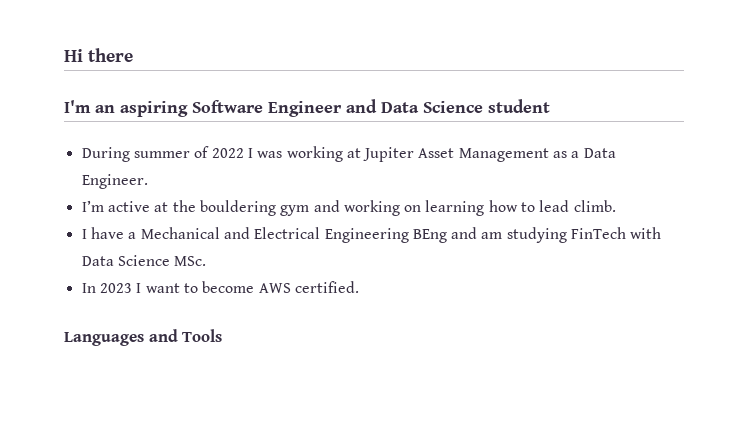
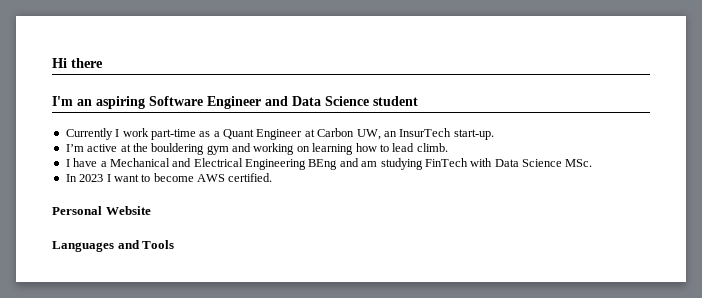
[81,146,616,162] [81,174,148,189] During summer of 2022 I was working at Jupiter Asset Management as a Data Engineer. -> [65,128,494,140] Currently I work part-time as a Quant Engineer at Carbon UW, an InsurTech start-up.
(359, 287) none -> [52,206,151,215] // Personal Website

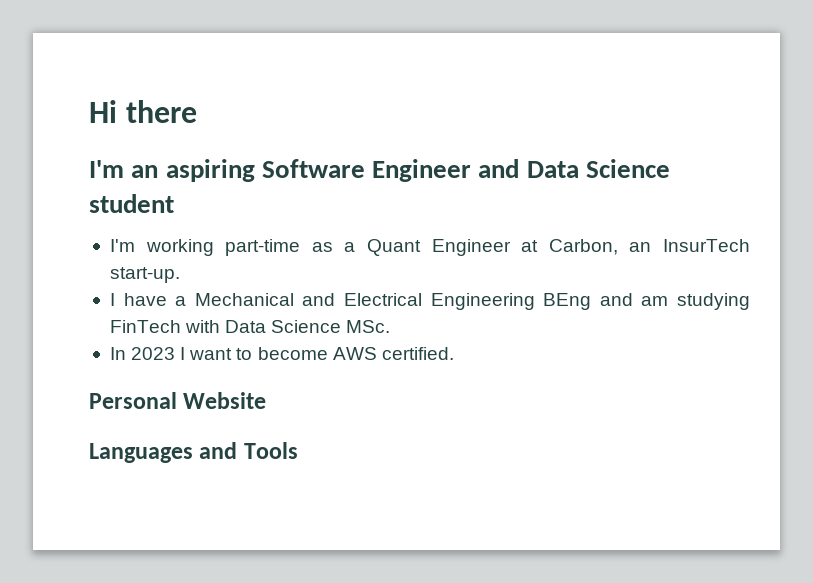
[65,128,149,140] Currently I work -> [109,239,214,256] I'm working
[317,128,381,140] Carbon UW, -> [548,239,618,255] Carbon,
[65,143,448,155] // I’m active at the bouldering gym and working on learning how to lead climb. -> (180, 275) none

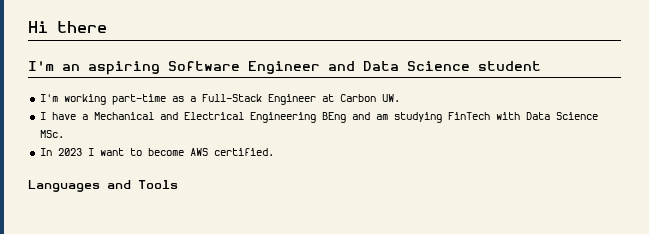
[366,239,421,256] Quant -> [201,94,262,102] Full-Stack
[548,239,751,255] [109,267,180,283] Carbon, an InsurTech start-up. -> [339,94,400,102] Carbon UW.
[89,392,267,409] // Personal Website -> (274, 152) none

